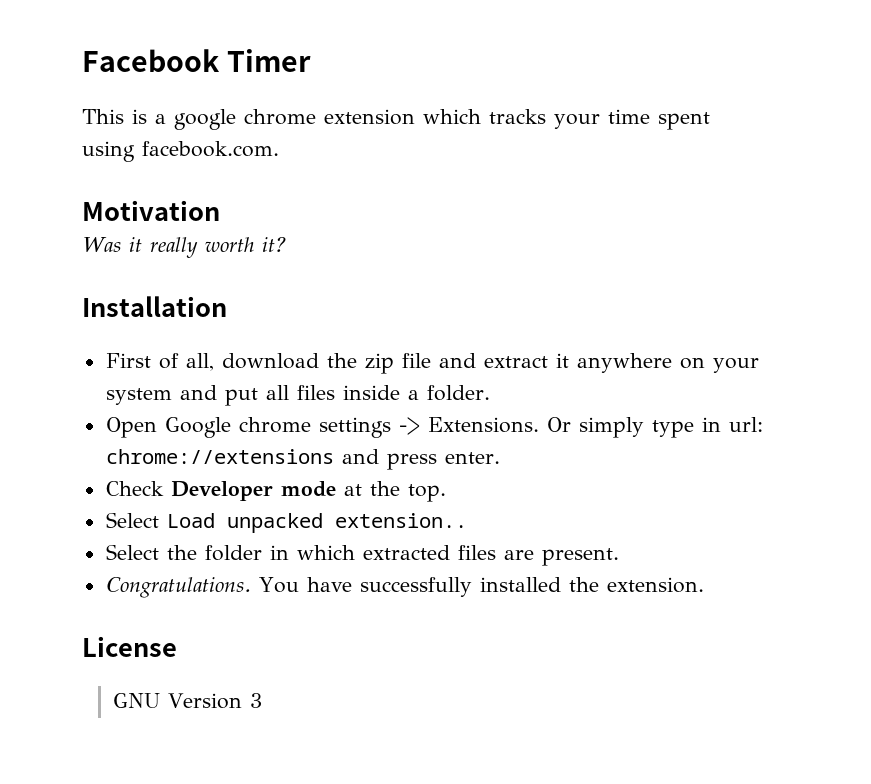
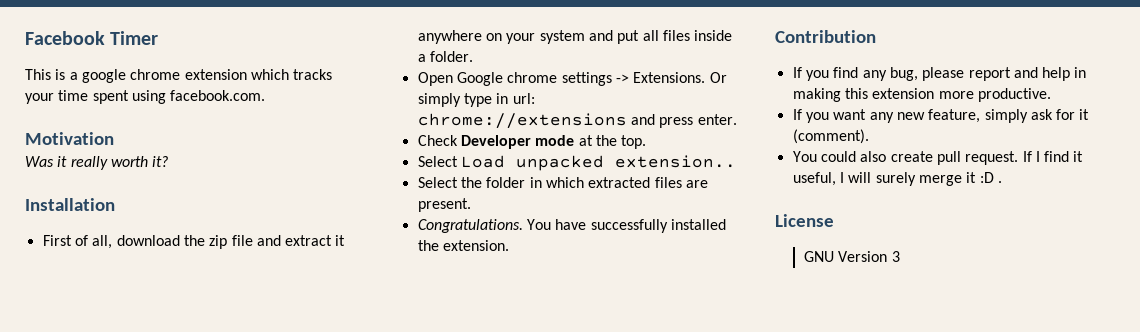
(704, 585) none -> [775,30,876,43] [792,67,1087,81] [792,88,1051,102] [792,109,1090,123] [792,129,869,144] [792,151,1084,165] [792,172,1002,186] // Contribution // If you find any bug, please report and help in making this extension more productive. // If you want any new feature, simply ask for it (comment). // You could also create pull request. If I find it useful, I will surely merge it :D .

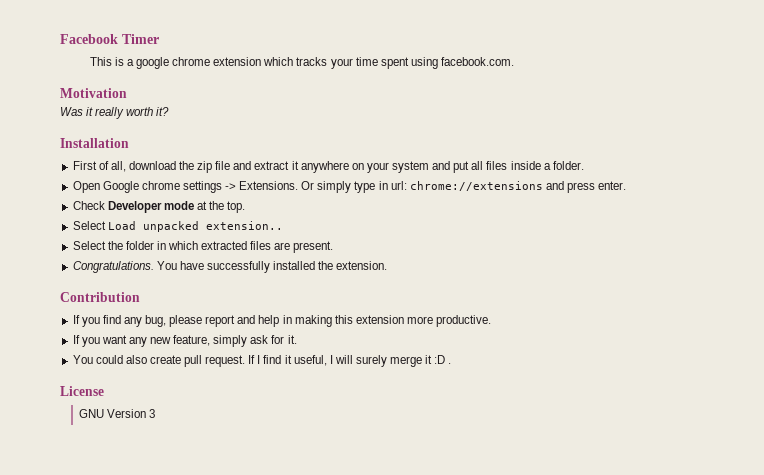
[1079,109,1090,120] [792,129,869,144] it (comment). -> [287,335,297,344] it.

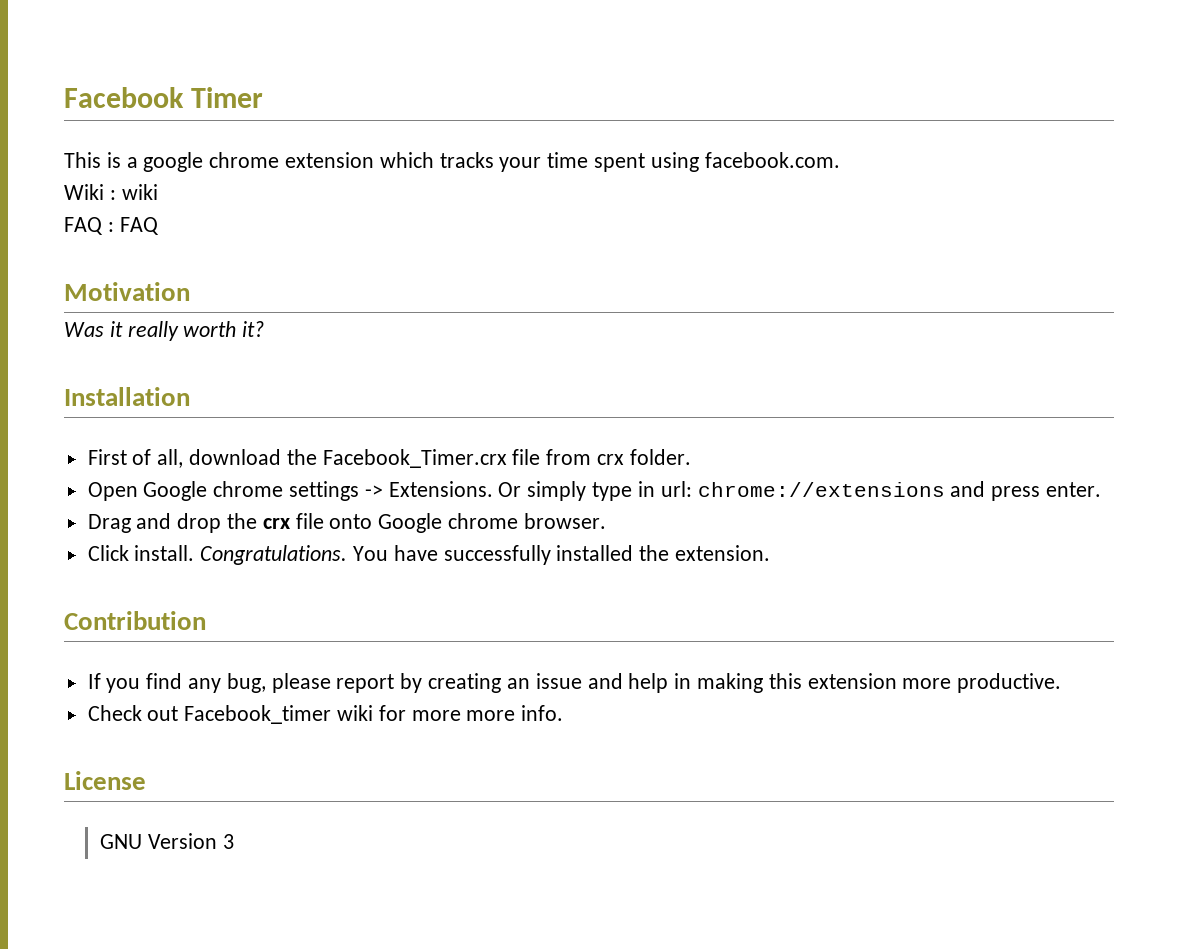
(514, 61) none -> [64,184,158,200] [64,217,159,235] // Wiki : wiki // FAQ : FAQ
[197,161,551,173] zip file and extract it anywhere on your system and put all files inside a -> [322,449,625,468] Facebook_Timer.crx file from crx
[72,201,246,213] [72,221,283,232] [72,241,334,253] Check Developer mode at the top. // Select Load unpacked extension.. // Select the folder in which extracted files are present. // -> [87,513,606,533] [87,545,195,561] Drag and drop the crx file onto Google chrome browser. // Click install.
(236, 321) none -> [400,673,582,693] by creating an issue
[72,335,297,347] [72,355,452,367] If you want any new feature, simply ask for it. // You could also create pull request. If I find it useful, I will surely merge it :D . -> [87,705,564,724] Check out Facebook_timer wiki for more more info.

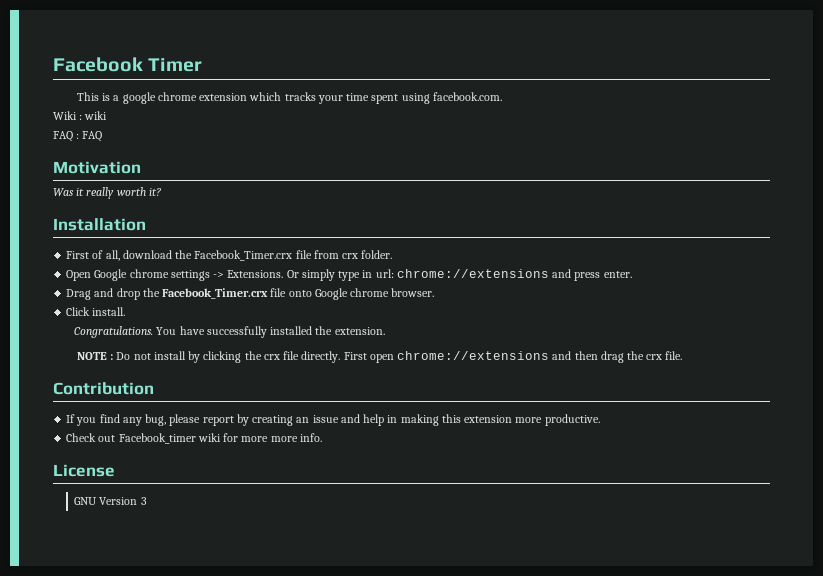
[262,518,290,529] crx -> [162,288,269,299] Facebook_Timer.crx
(195, 553) none -> (126, 311) //
(771, 553) none -> [76,351,683,363] // NOTE : Do not install by clicking the crx file directly. First open chrome://extensions and then drag the crx file.

